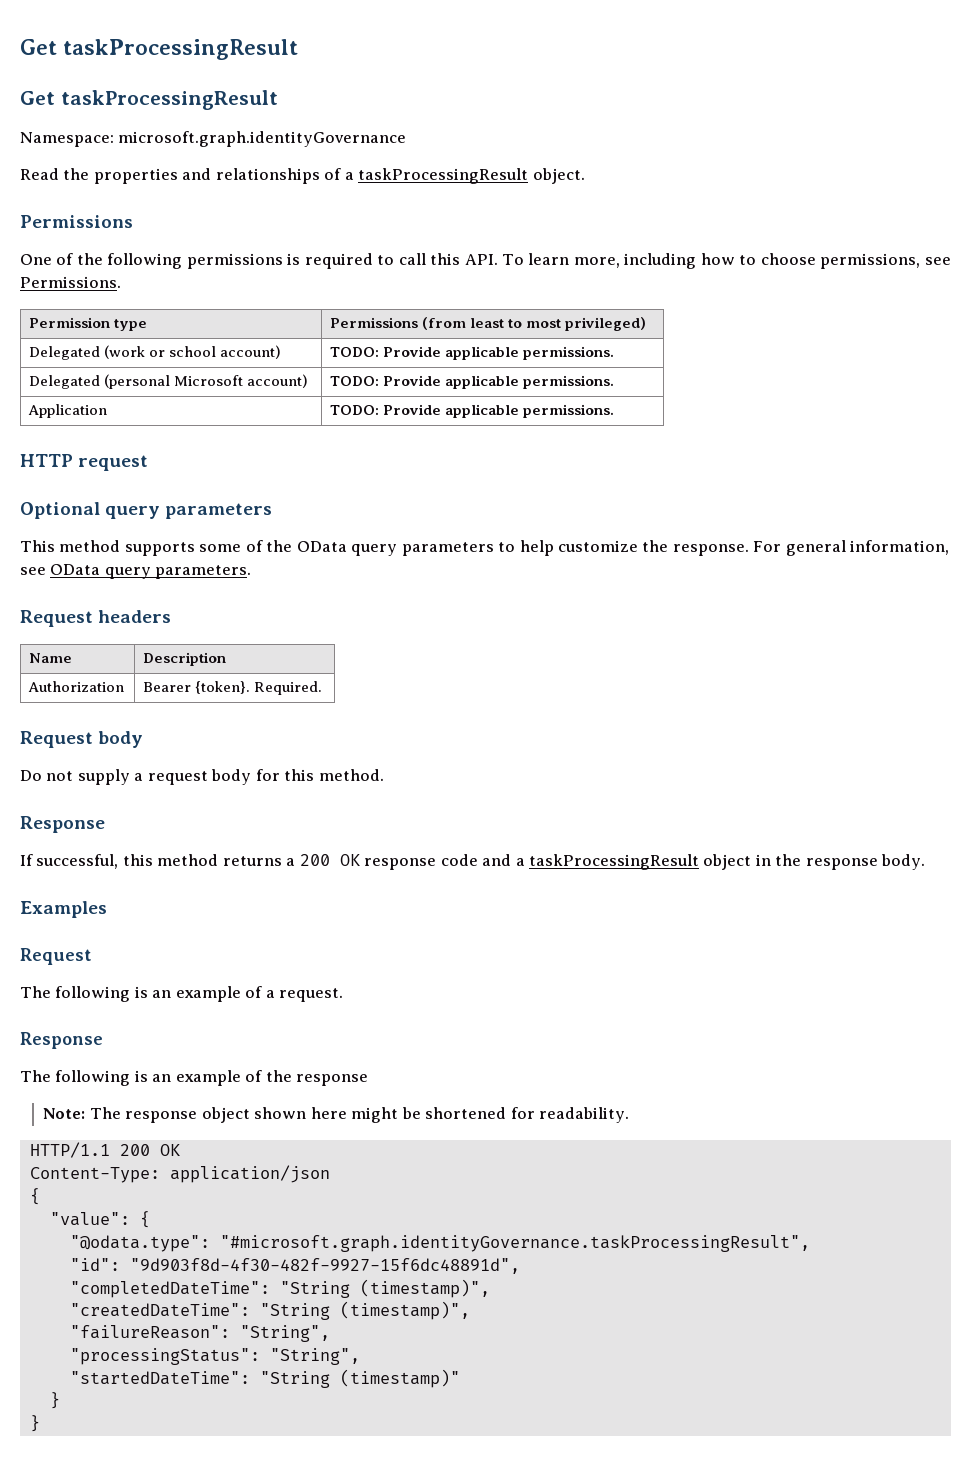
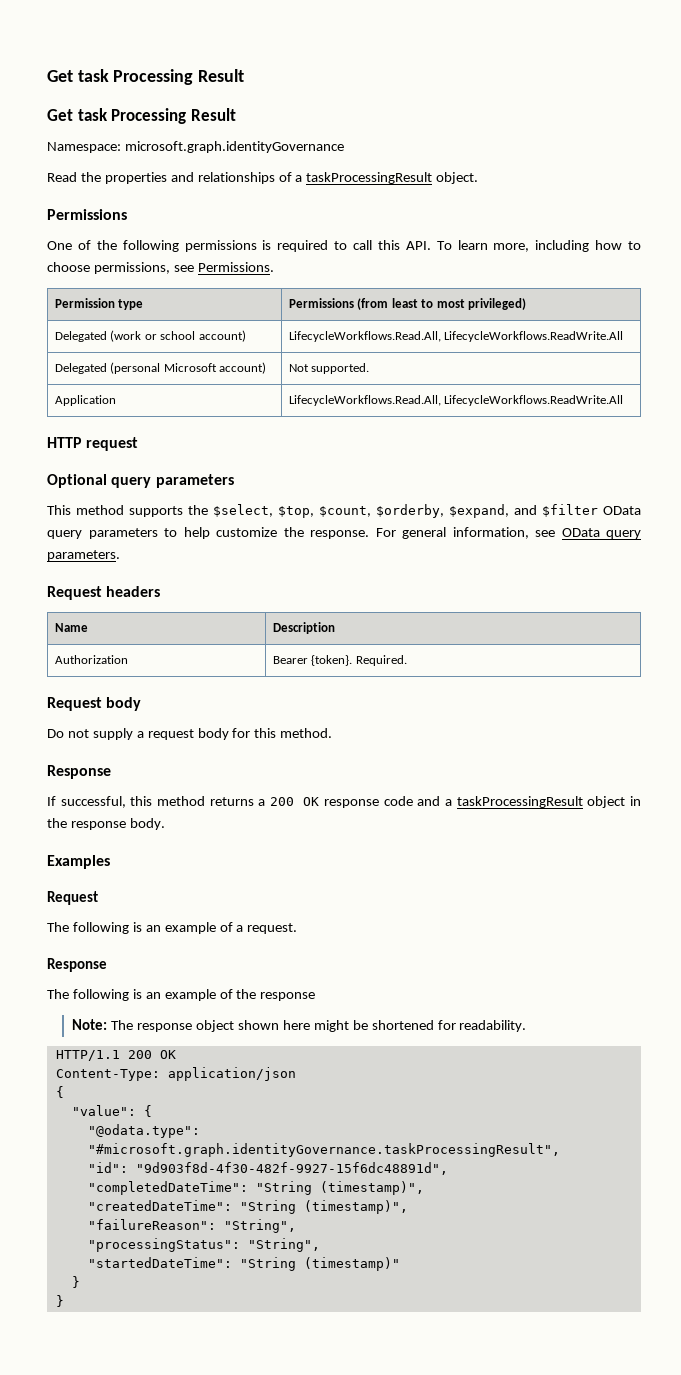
[20,39,299,60] [20,90,278,110] Get taskProcessingResult // Get taskProcessingResult -> [47,69,245,85] [47,108,236,124] Get task Processing Result // Get task Processing Result
[330,346,615,360] TODO: Provide applicable permissions. -> [288,331,624,342] LifecycleWorkflows.Read.All, LifecycleWorkflows.ReadWrite.All
[330,375,615,389] [28,404,108,418] [330,404,615,418] TODO: Provide applicable permissions. // Application | TODO: Provide applicable permissions. -> [288,363,370,374] [54,395,116,406] [288,395,624,406] Not supported. // Application | LifecycleWorkflows.Read.All, LifecycleWorkflows.ReadWrite.All
[199,540,293,552] some of the -> [188,504,598,518] the $select, $top, $count, $orderby, $expand, and $filter

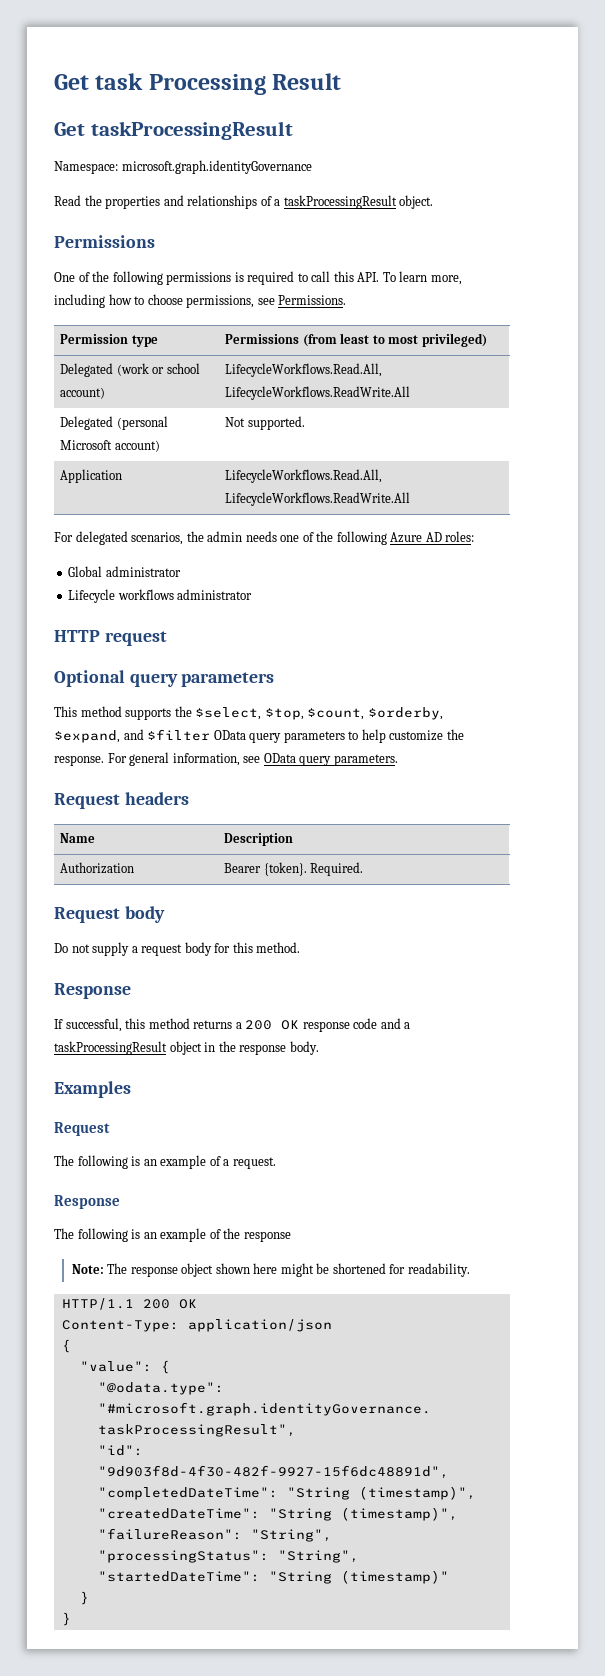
[77,108,236,124] task Processing Result -> [90,121,293,140] taskProcessingResult
(624, 400) none -> [54,531,475,545] [68,566,181,577] [68,589,253,603] // For delegated scenarios, the admin needs one of the following Azure AD roles: // Global administrator // Lifecycle workflows administrator

